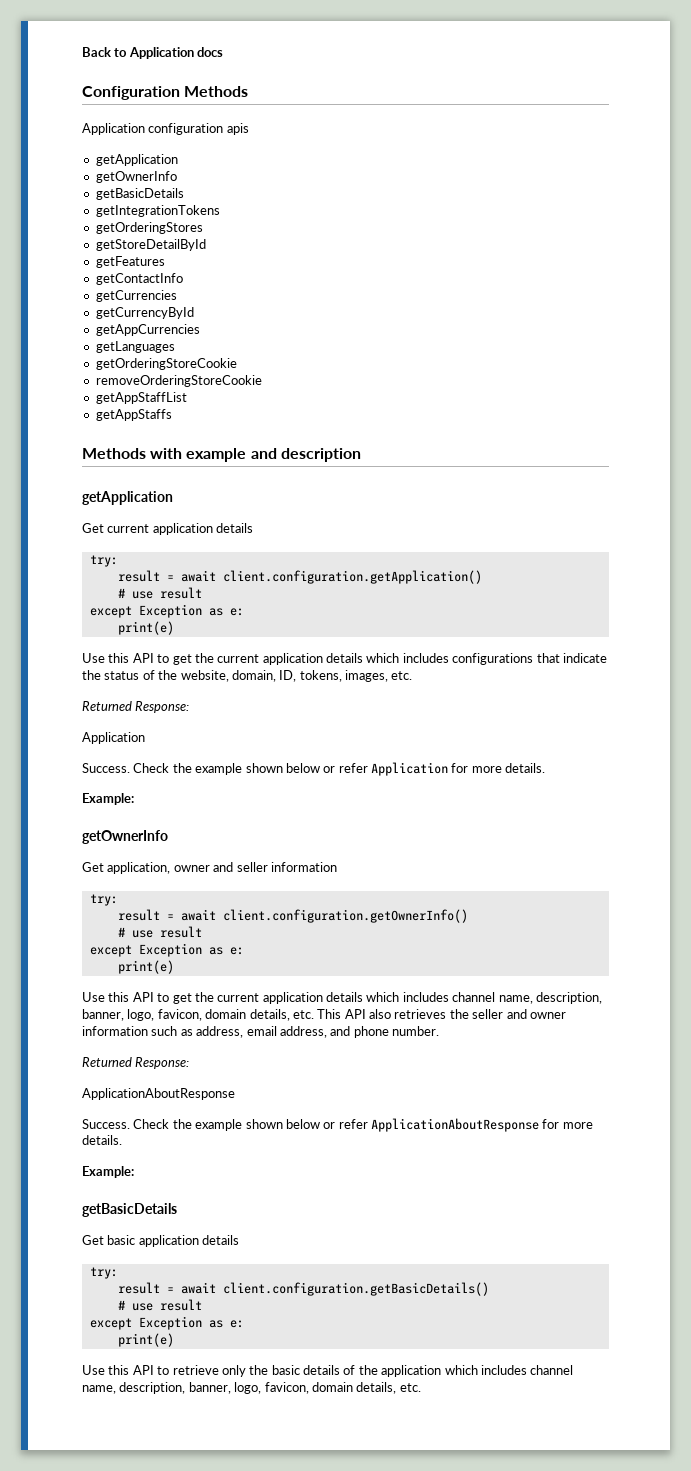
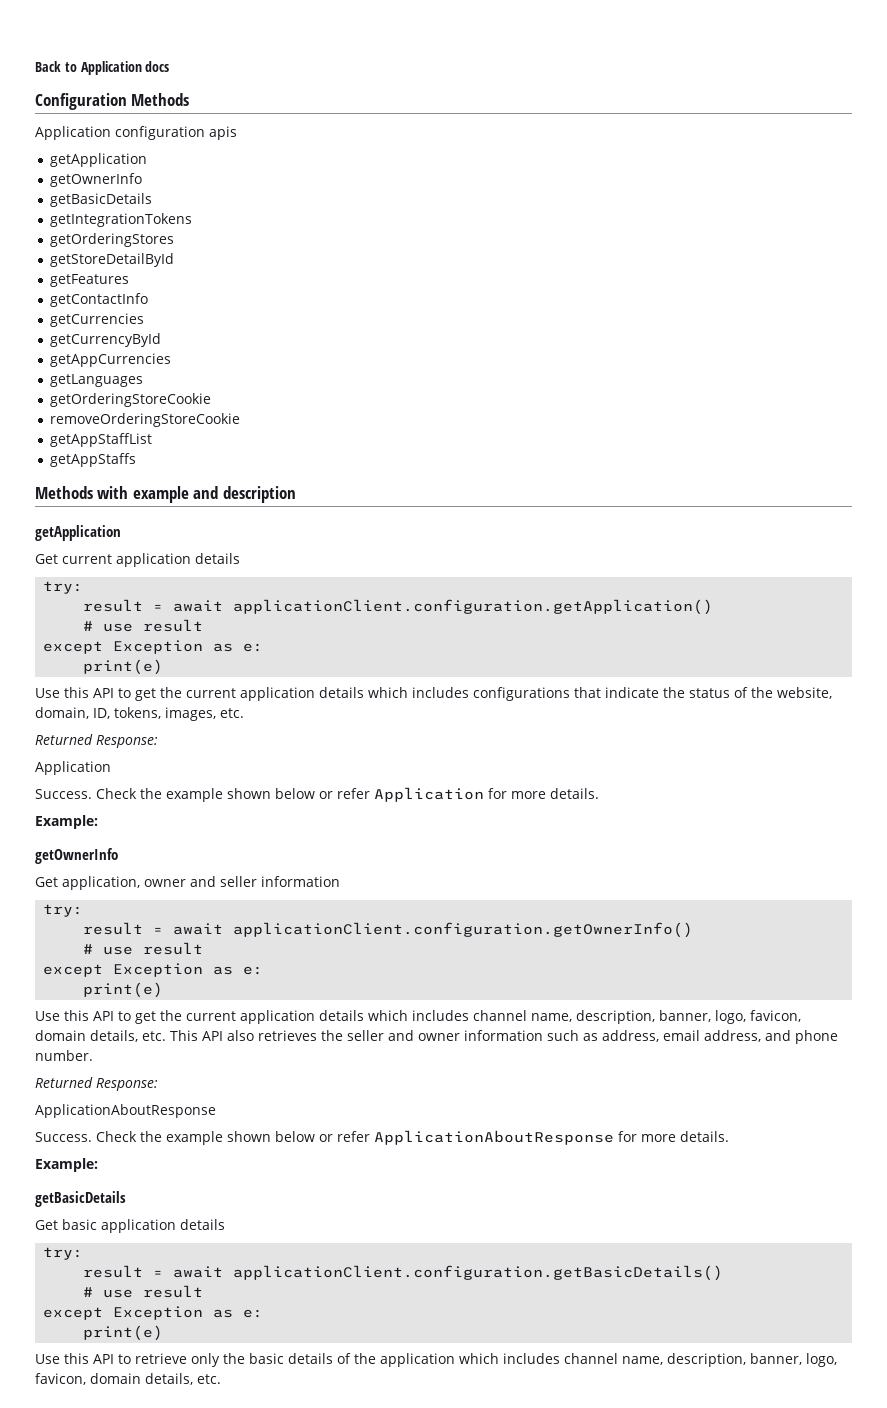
[222,570,482,584] client.configuration.getApplication() -> [233,599,714,615] applicationClient.configuration.getApplication()
[222,909,468,923] client.configuration.getOwnerInfo() -> [233,922,694,938] applicationClient.configuration.getOwnerInfo()
[222,1282,489,1296] client.configuration.getBasicDetails() -> [233,1265,724,1281] applicationClient.configuration.getBasicDetails()

